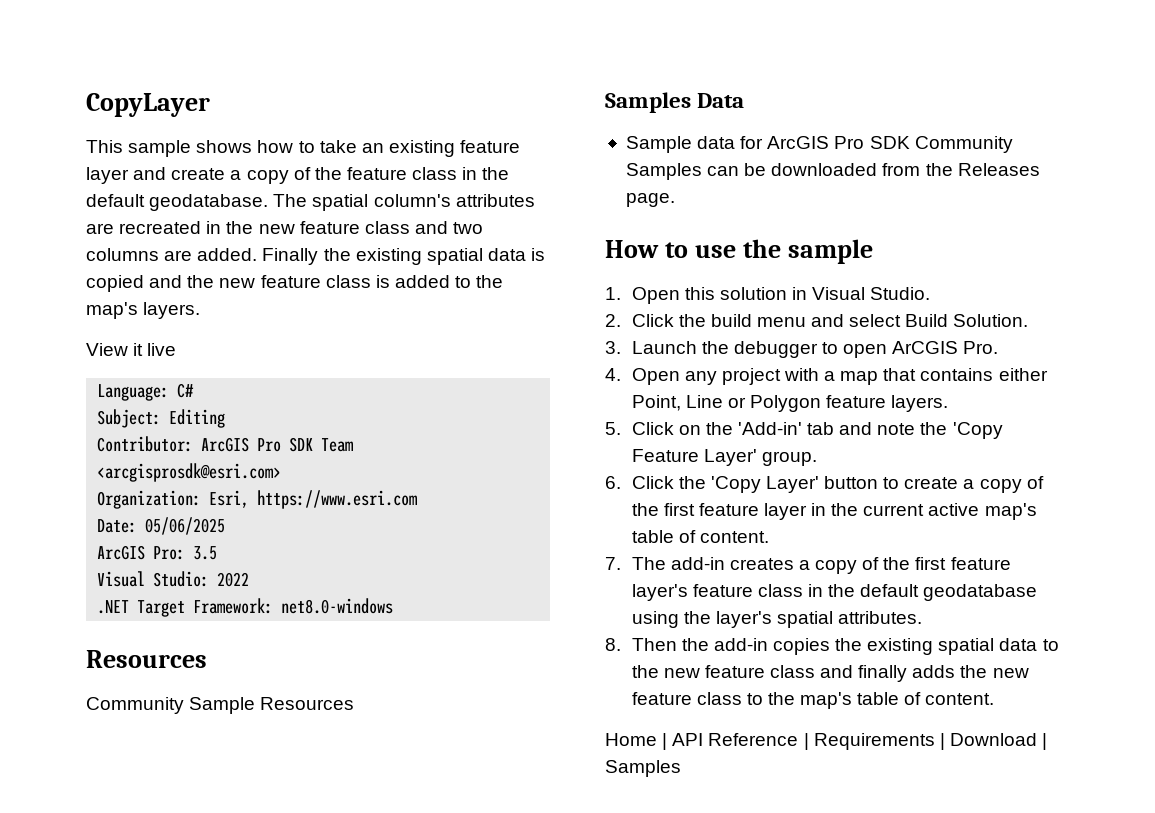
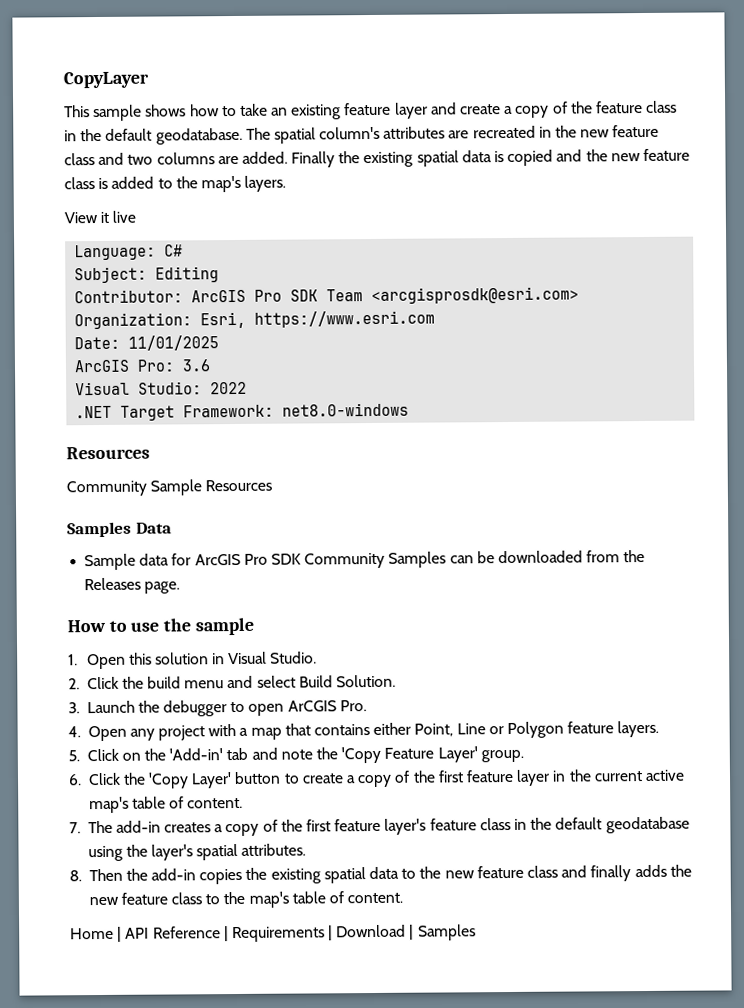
[145,517,226,535] 05/06/2025 -> [128,335,220,351] 11/01/2025
[193,546,218,560] 3.5 -> [182,359,212,372] 3.6

